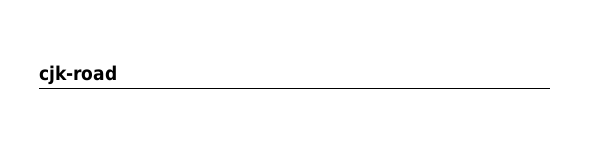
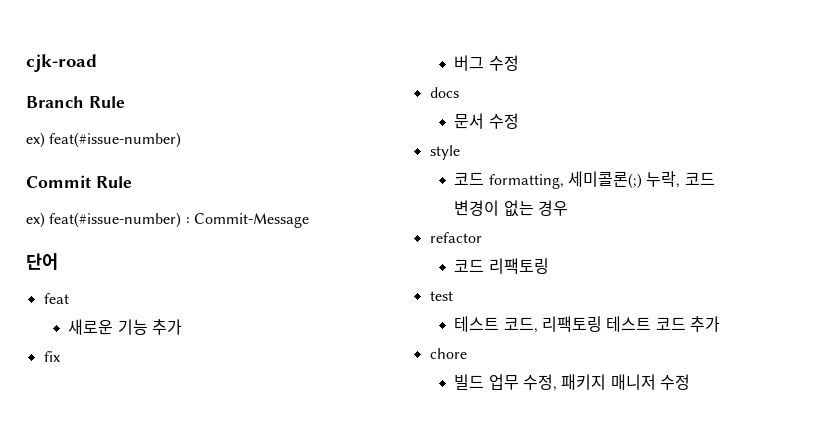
(117, 75) none -> [26,96,125,108] [26,132,182,148] [26,175,132,188] [26,212,309,228] [26,253,58,270] [43,293,69,304] [68,319,183,335] [43,351,60,362] [454,55,519,71] [429,87,459,98] [454,113,519,129] [429,145,460,160] [454,171,715,189] [454,200,569,217] [429,232,482,243] [454,258,549,274] [429,291,453,301] [454,316,721,333] [429,348,467,359] [454,374,691,391] // Branch Rule // ex) feat(#issue-number) // Commit Rule // ex) feat(#issue-number) : Commit-Message // 단어 // feat // 새로운 기능 추가 // fix // 버그 수정 // docs // 문서 수정 // style // 코드 formatting, 세미콜론(;) 누락, 코드 변경이 없는 경우 // refactor // 코드 리팩토링 // test // 테스트 코드, 리팩토링 테스트 코드 추가 // chore // 빌드 업무 수정, 패키지 매니저 수정

